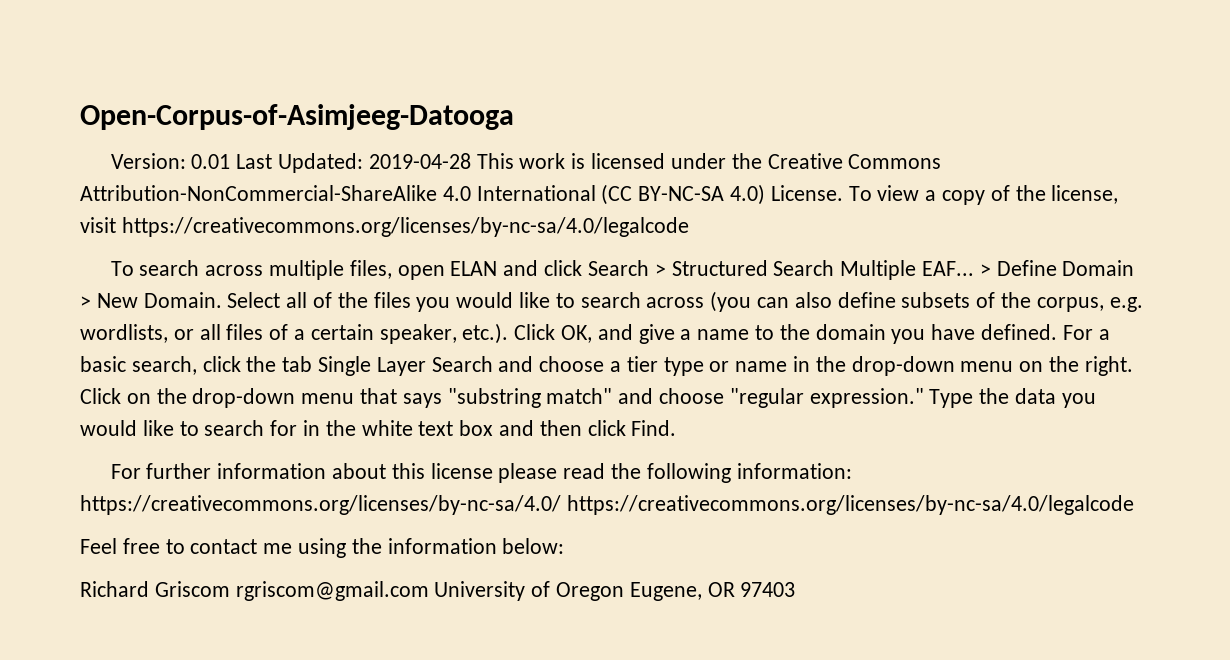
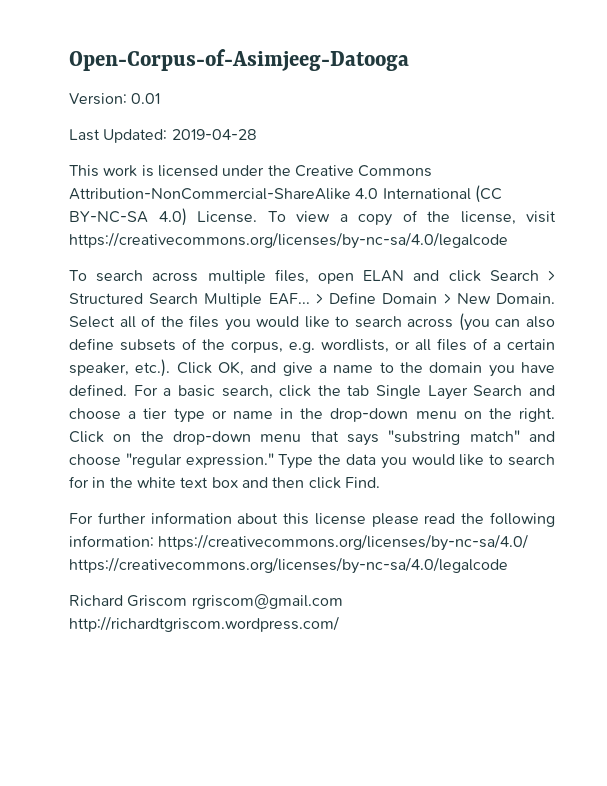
(231, 161) none -> (161, 98) //
(471, 161) none -> (257, 134) //
[80,538,565,558] [80,581,796,601] Feel free to contact me using the information below: // Richard Griscom rgriscom@gmail.com University of Oregon Eugene, OR 97403 -> [69,594,343,609] [69,616,339,632] Richard Griscom rgriscom@gmail.com http://richardtgriscom.wordpress.com/

